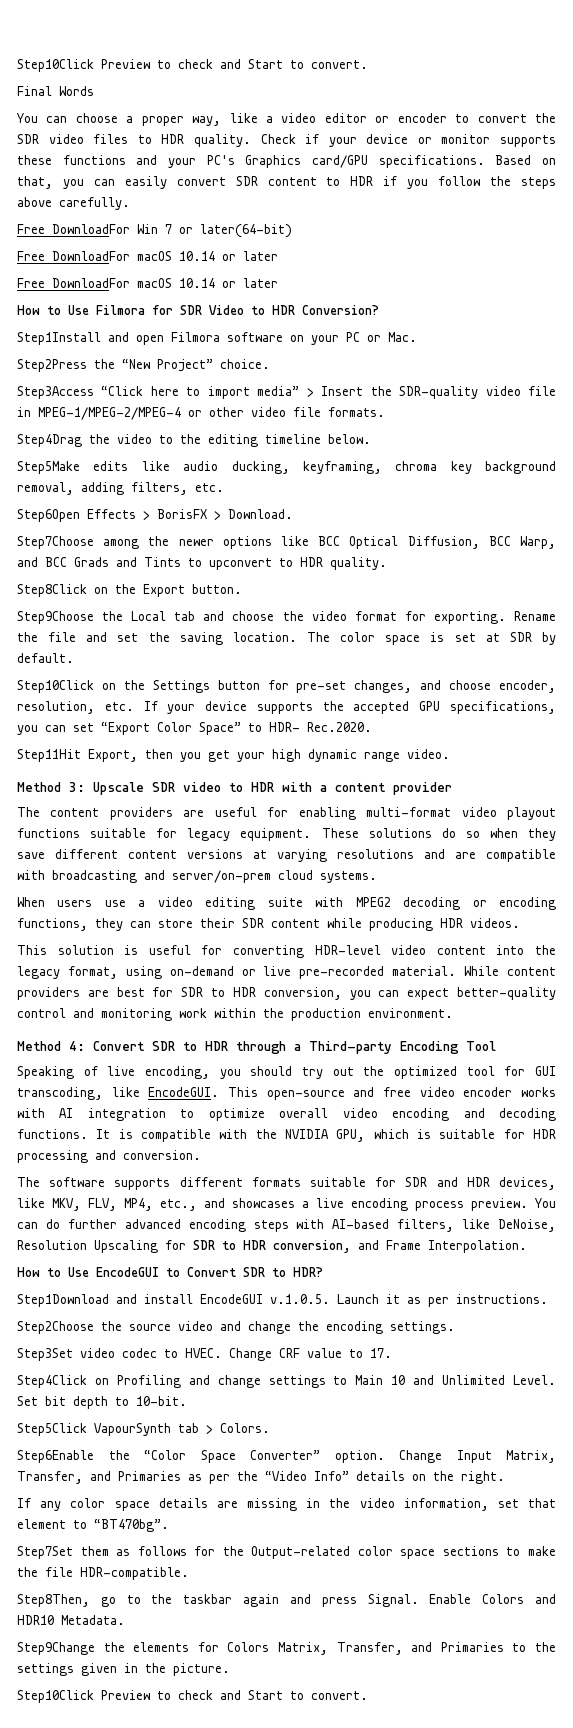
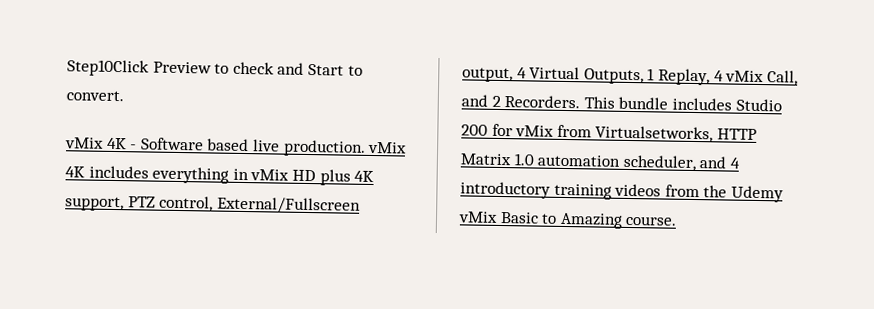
[17,86,94,96] [17,113,556,126] [17,134,556,147] [17,155,556,168] [17,176,556,189] [17,197,130,210] [17,224,292,238] [17,251,278,261] [17,278,278,288] [17,305,379,315] [17,332,417,345] [17,359,270,372] [17,386,556,399] [17,407,385,420] [17,434,371,447] [17,461,556,474] [17,482,224,495] [17,509,293,522] [17,536,556,549] [17,557,387,570] [17,584,242,597] [17,611,556,624] [17,632,557,645] [17,653,74,663] [17,680,556,693] [17,701,556,714] [17,722,372,735] [17,749,450,762] [17,782,452,795] [17,807,557,820] [17,828,557,841] [17,849,556,862] [17,870,377,883] [17,897,556,910] [17,918,520,931] [17,945,557,958] [17,966,557,979] [17,987,556,1000] [17,1008,453,1021] [17,1041,496,1054] [17,1066,557,1079] [17,1087,556,1100] [17,1108,556,1121] [17,1129,556,1142] [17,1150,201,1163] [17,1177,556,1190] [17,1198,556,1211] [17,1219,556,1232] [17,1240,527,1253] [17,1267,323,1277] [17,1294,548,1307] [17,1321,455,1334] [17,1348,392,1361] [17,1375,557,1388] [17,1396,187,1409] [17,1423,270,1436] [17,1450,556,1463] [17,1471,505,1484] [17,1498,557,1511] [17,1519,169,1532] [17,1546,556,1559] [17,1567,189,1580] [17,1594,556,1607] [17,1615,125,1625] [17,1642,557,1655] [17,1663,230,1676] [17,1690,368,1703] Final Words // You can choose a proper way, like a video editor or encoder to convert the SDR video files to HDR quality. Check if your device or monitor supports these functions and your PC's Graphics card/GPU specifications. Based on that, you can easily convert SDR content to HDR if you follow the steps above carefully. // Free DownloadFor Win 7 or later(64-bit) // Free DownloadFor macOS 10.14 or later // Free DownloadFor macOS 10.14 or later // How to Use Filmora for SDR Video to HDR Conversion? // Step1Install and open Filmora software on your PC or Mac. // Step2Press the “New Project” choice. // Step3Access “Click here to import media” > Insert the SDR-quality video file in MPEG-1/MPEG-2/MPEG-4 or other video file formats. // Step4Drag the video to the editing timeline below. // Step5Make edits like audio ducking, keyframing, chroma key background removal, adding filters, etc. // Step6Open Effects > BorisFX > Download. // Step7Choose among the newer options like BCC Optical Diffusion, BCC Warp, and BCC Grads and Tints to upconvert to HDR quality. // Step8Click on the Export button. // Step9Choose the Local tab and choose the video format for exporting. Rename the file and set the saving location. The color space is set at SDR by default. // Step10Click on the Settings button for pre-set changes, and choose encoder, resolution, etc. If your device supports the accepted GPU specifications, you can set “Export Color Space” to HDR- Rec.2020. // Step11Hit Export, then you get your high dynamic range video. // Method 3: Upscale SDR video to HDR with a content provider // The content providers are useful for enabling multi-format video playout functions suitable for legacy equipment. These solutions do so when they save different content versions at varying resolutions and are compatible with broadcasting and server/on-prem cloud systems. // When users use a video editing suite with MPEG2 decoding or encoding functions, they can store their SDR content while producing HDR videos. // This solution is useful for converting HDR-level video content into the legacy format, using on-demand or live pre-recorded material. While content providers are best for SDR to HDR conversion, you can expect better-quality control and monitoring work within the production environment. // Method 4: Convert SDR to HDR through a Third-party Encoding Tool // Speaking of live encoding, you should try out the optimized tool for GUI transcoding, like EncodeGUI. This open-source and free video encoder works with AI integration to optimize overall video encoding and decoding functions. It is compatible with the NVIDIA GPU, which is suitable for HDR processing and conversion. // The software supports different formats suitable for SDR and HDR devices, like MKV, FLV, MP4, etc., and showcases a live encoding process preview. You can do further advanced encoding steps with AI-based filters, like DeNoise, Resolution Upscaling for SDR to HDR conversion, and Frame Interpolation. // How to Use EncodeGUI to Convert SDR to HDR? // Step1Download and install EncodeGUI v.1.0.5. Launch it as per instructions. // Step2Choose the source video and change the encoding settings. // Step3Set video codec to HVEC. Change CRF value to 17. // Step4Click on Profiling and change settings to Main 10 and Unlimited Level. Set bit depth to 10-bit. // Step5Click VapourSynth tab > Colors. // Step6Enable the “Color Space Converter” option. Change Input Matrix, Transfer, and Primaries as per the “Video Info” details on the right. // If any color space details are missing in the video information, set that element to “BT470bg”. // Step7Set them as follows for the Output-related color space sections to make the file HDR-compatible. // Step8Then, go to the taskbar again and press Signal. Enable Colors and HDR10 Metadata. // Step9Change the elements for Colors Matrix, Transfer, and Primaries to the settings given in the picture. // Step10Click Preview to check and Start to convert. -> [65,137,408,157] [65,165,375,186] [65,195,361,214] [462,66,798,86] [461,94,782,112] [461,123,757,143] [460,153,740,172] [460,181,784,203] [458,211,678,229] vMix 4K - Software based live production. vMix 4K includes everything in vMix HD plus 4K support, PTZ control, External/Fullscreen output, 4 Virtual Outputs, 1 Replay, 4 vMix Call, and 2 Recorders. This bundle includes Studio 200 for vMix from Virtualsetworks, HTTP Matrix 1.0 automation scheduler, and 4 introductory training videos from the Udemy vMix Basic to Amazing course.

